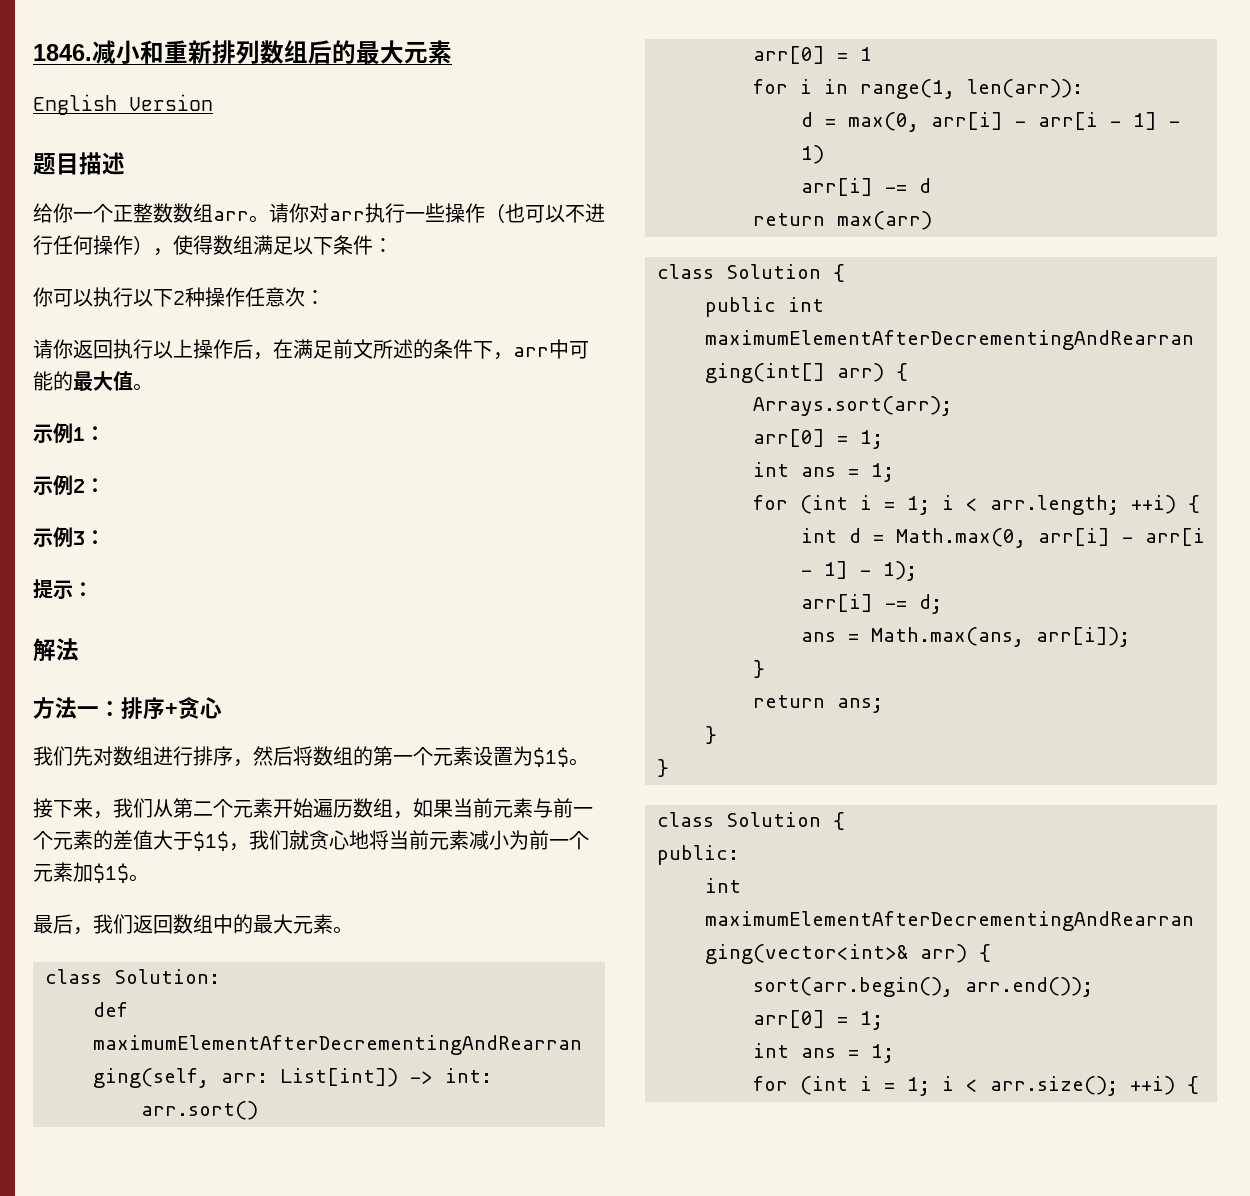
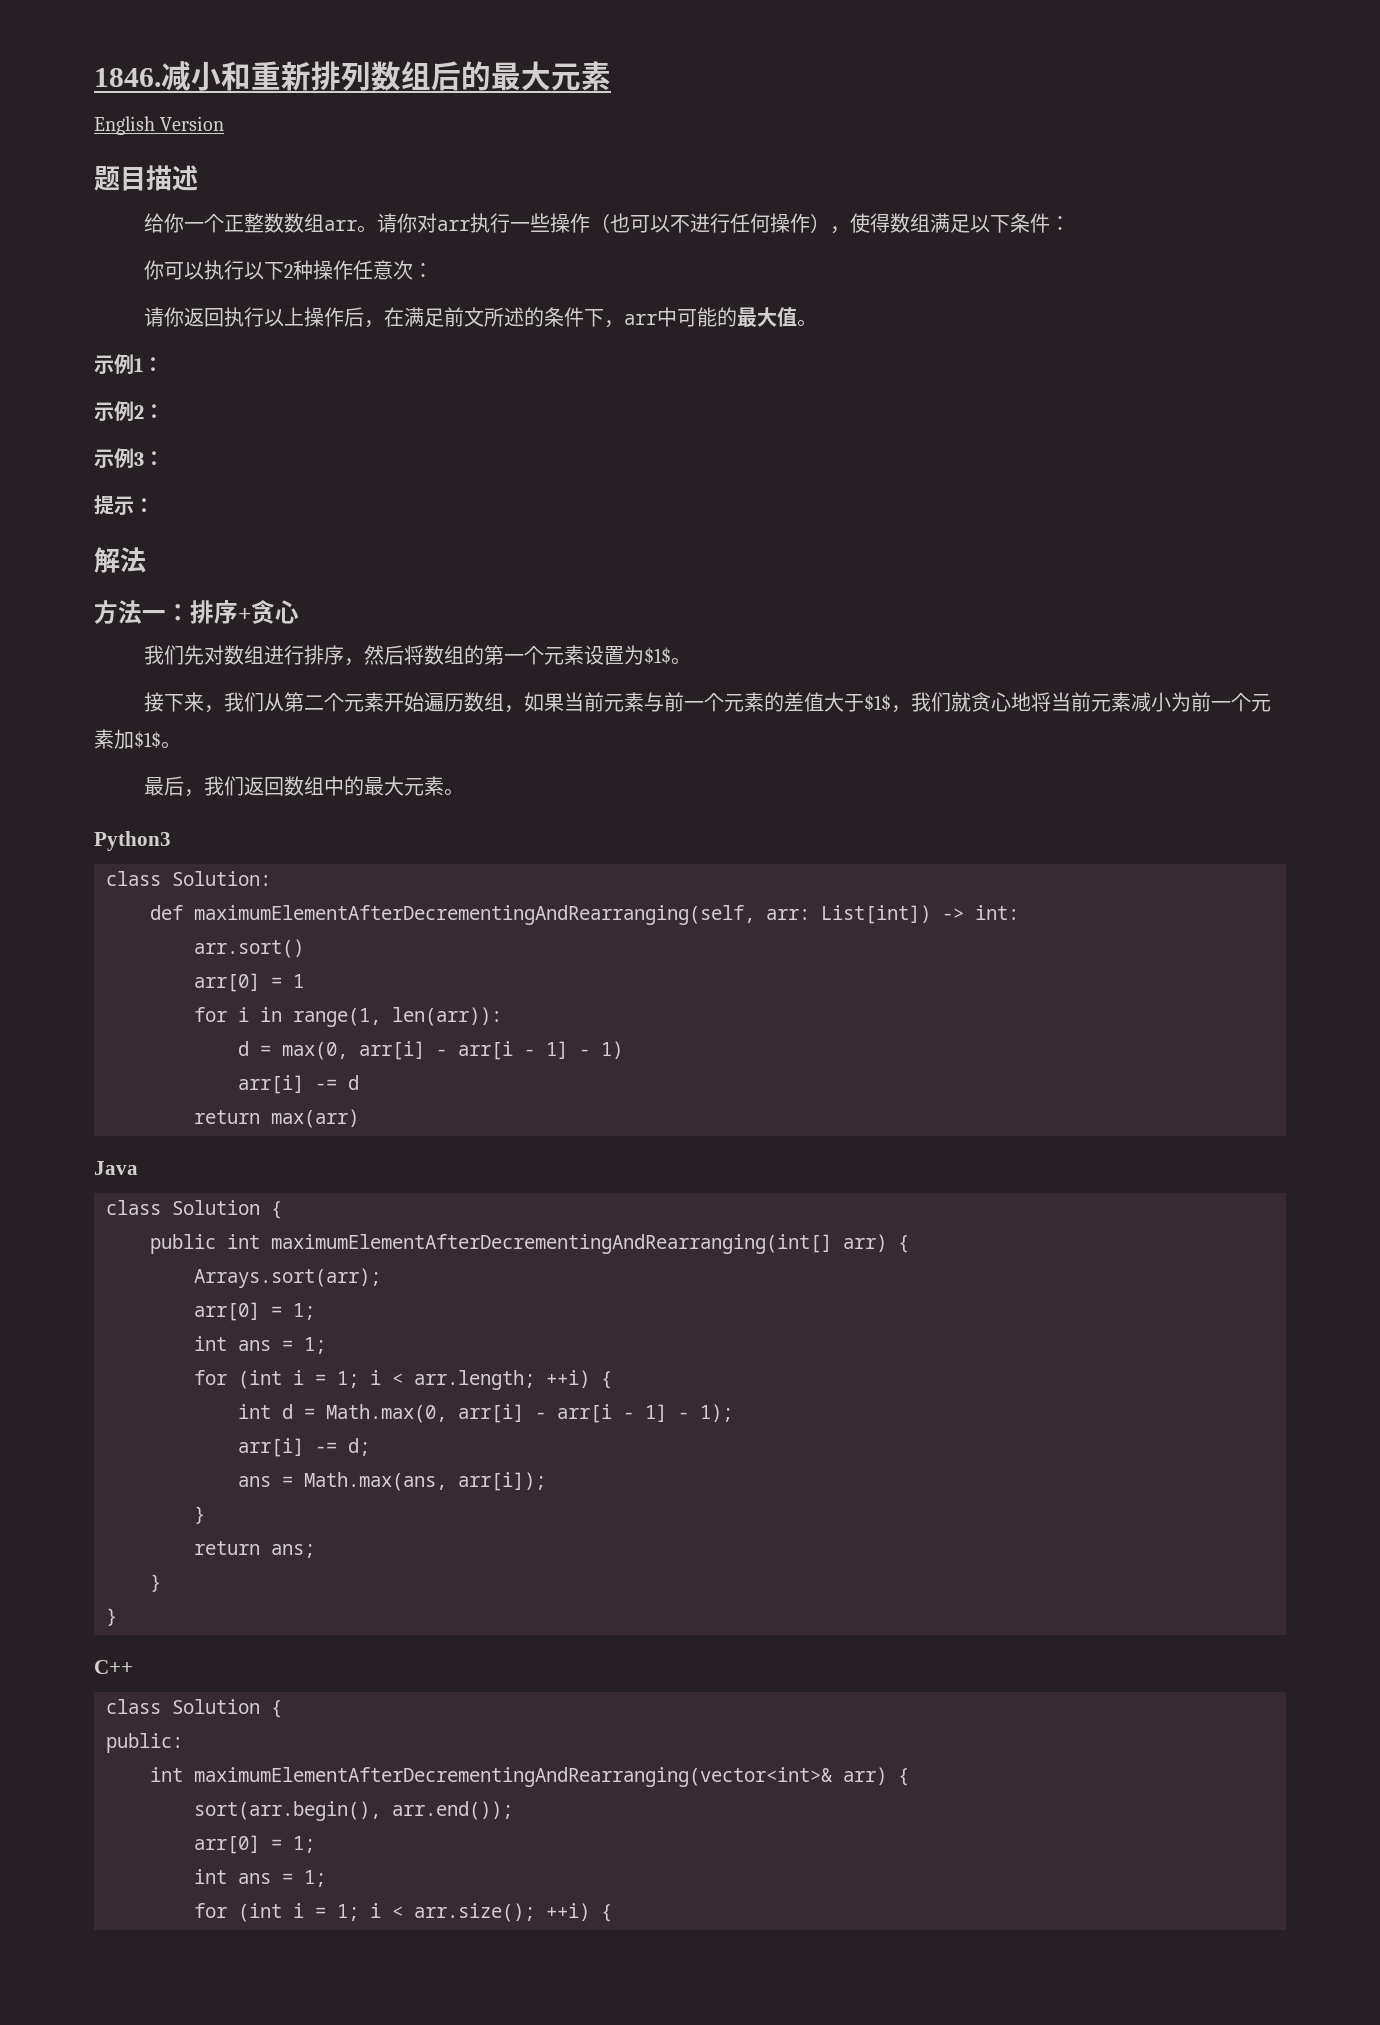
(353, 930) none -> [94,831,171,851] // Python3
(932, 220) none -> [94,1161,138,1175] // Java
(669, 768) none -> [94,1660,133,1674] // C++

